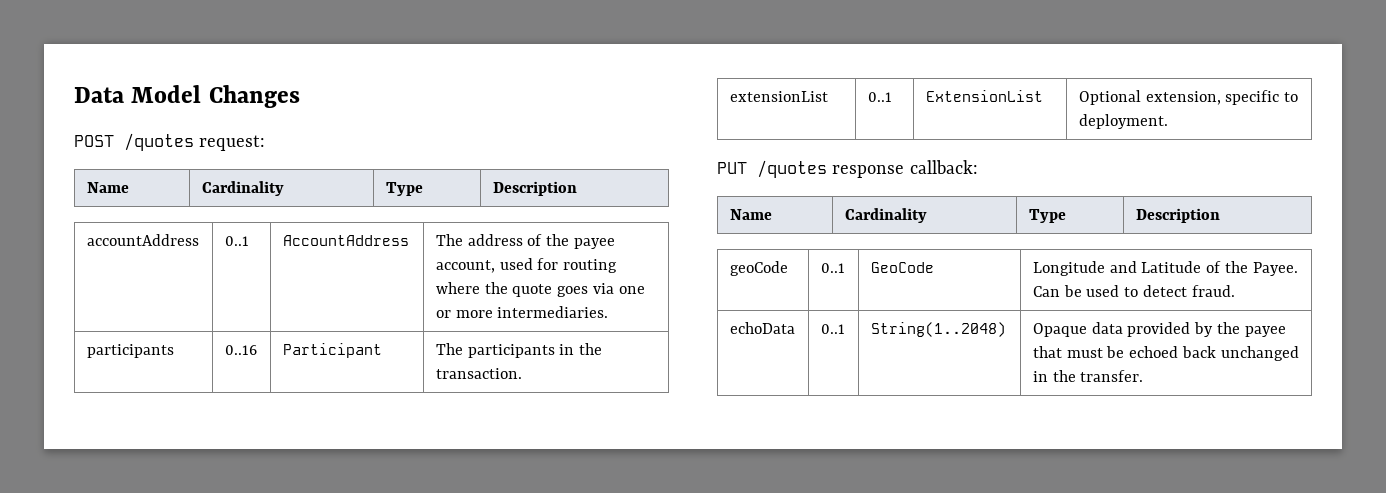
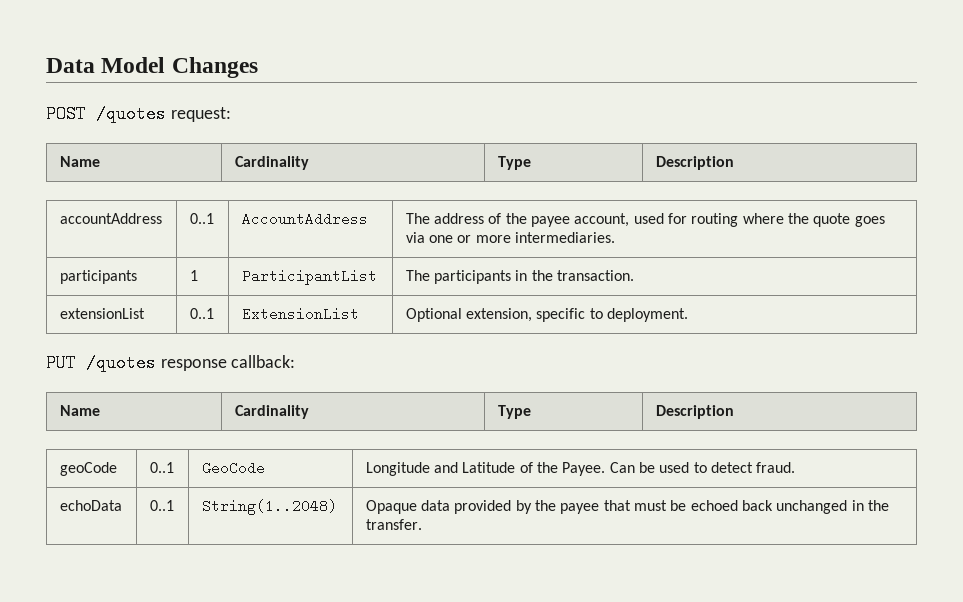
[224,345,257,355] [282,343,382,358] 0..16 | Participant -> [189,270,198,281] [241,269,377,285] 1 | ParticipantList

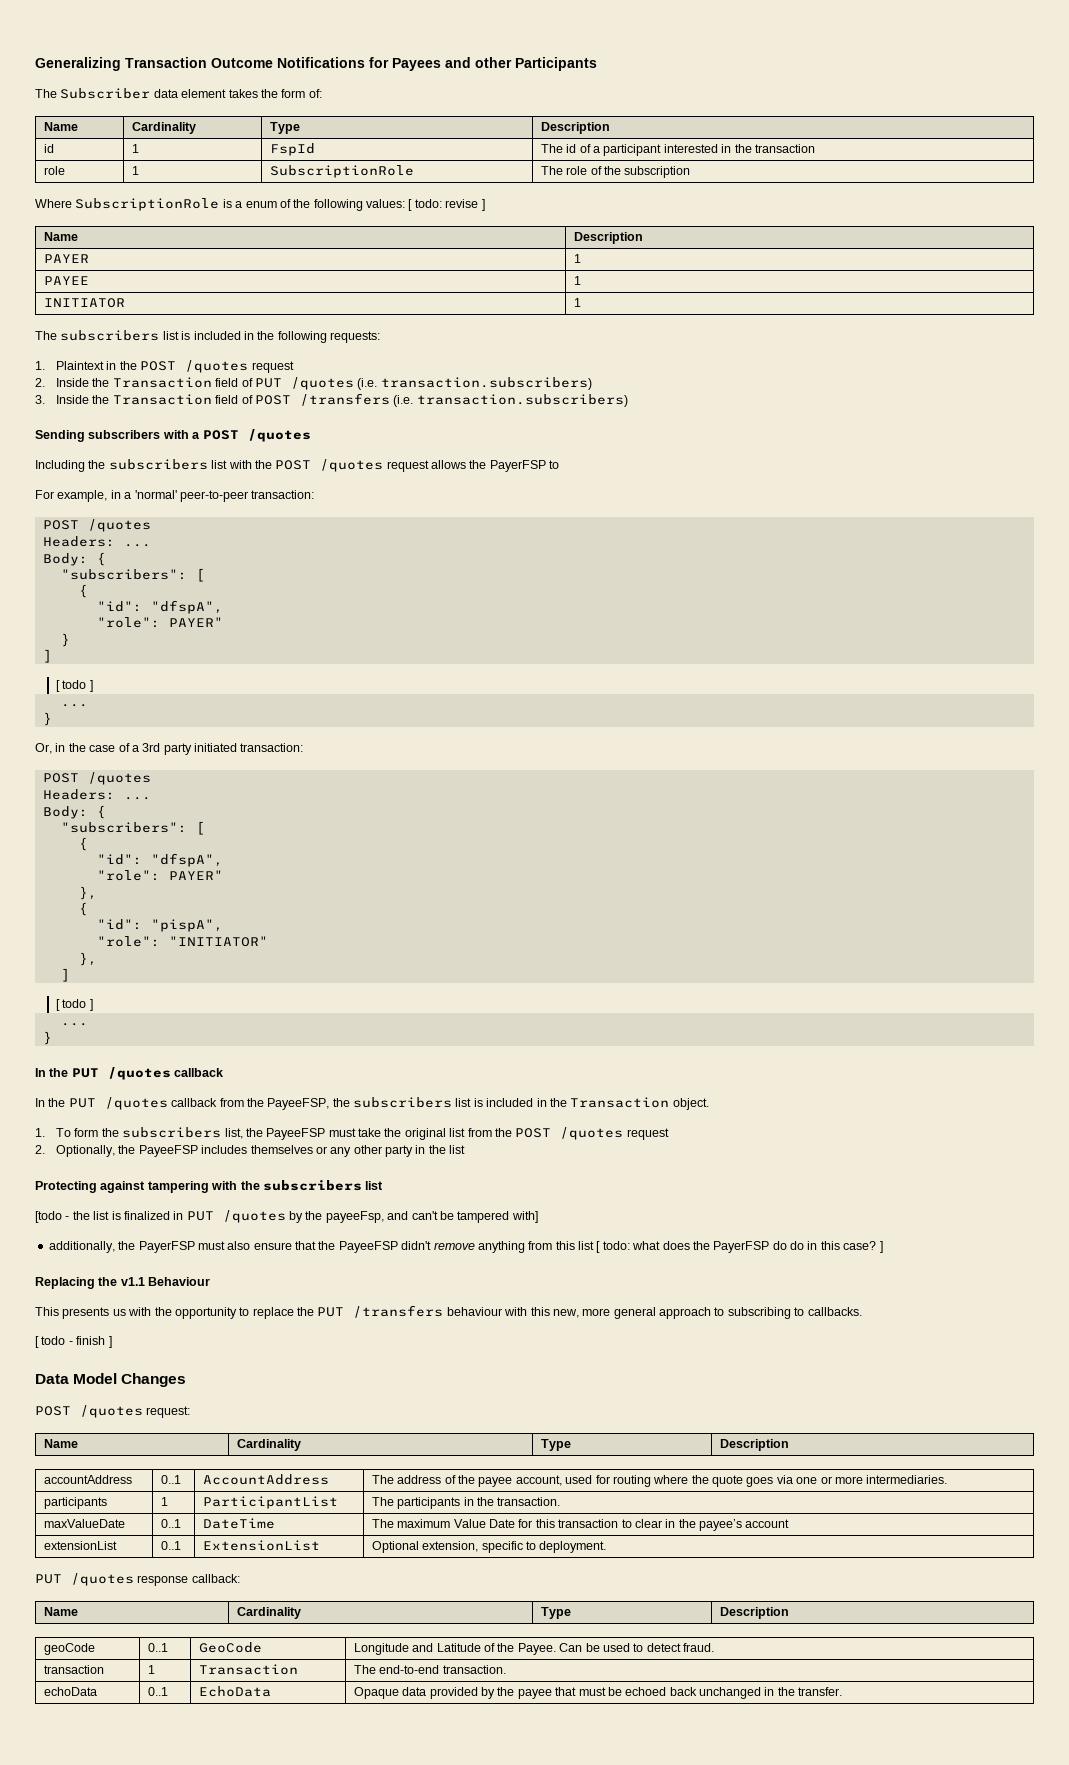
(46, 65) none -> [35,57,597,71] [35,88,322,99] [43,122,78,131] [131,122,196,134] [269,122,300,134] [540,122,610,134] [43,144,54,153] [131,144,139,153] [269,143,315,156] [540,144,815,156] [43,166,65,175] [131,166,139,175] [269,165,414,178] [540,166,691,178] [35,198,485,211] [43,232,78,241] [573,232,643,244] [43,254,89,263] [573,254,581,263] [43,276,89,285] [573,276,581,285] [43,298,125,308] [573,298,581,307] [35,330,380,343] [35,360,294,373] [35,377,592,390] [35,393,628,407] [35,429,311,442] [35,459,560,472] [35,490,315,502] [42,519,151,532] [42,536,151,547] [42,552,106,566] [60,568,205,582] [78,584,88,598] [96,600,223,614] [96,617,223,628] [60,633,70,647] [42,649,52,663] [56,680,93,692] [60,704,88,707] [42,712,52,726] [35,743,304,755] [42,772,151,785] [42,789,151,800] [42,805,106,819] [60,821,205,835] [78,837,88,851] [96,853,223,867] [96,870,223,881] [78,886,97,900] [78,902,88,916] [96,919,223,932] [96,936,268,947] [78,952,97,966] [60,968,70,982] [56,999,93,1011] [60,1023,88,1026] [42,1031,52,1045] [35,1067,224,1080] [35,1097,709,1110] [35,1127,669,1140] [35,1145,466,1157] [35,1180,384,1193] [35,1210,538,1223] [48,1241,883,1253] [35,1277,211,1289] [35,1305,862,1319] [35,1336,112,1348] Generalizing Transaction Outcome Notifications for Payees and other Participants // The Subscriber data element takes the form of: // Name | Cardinality | Type | Description // id | 1 | FspId | The id of a participant interested in the transaction // role | 1 | SubscriptionRole | The role of the subscription // Where SubscriptionRole is a enum of the following values: [ todo: revise ] // Name | Description // PAYER | 1 // PAYEE | 1 // INITIATOR | 1 // The subscribers list is included in the following requests: // 1. Plaintext in the POST /quotes request // 2. Inside the Transaction field of PUT /quotes (i.e. transaction.subscribers) // 3. Inside the Transaction field of POST /transfers (i.e. transaction.subscribers) // Sending subscribers with a POST /quotes // Including the subscribers list with the POST /quotes request allows the PayerFSP to // For example, in a 'normal' peer-to-peer transaction: // POST /quotes // Headers: ... // Body: { // "subscribers": [ // { // "id": "dfspA", // "role": PAYER" // } // ] // [ todo ] // ... // } // Or, in the case of a 3rd party initiated transaction: // POST /quotes // Headers: ... // Body: { // "subscribers": [ // { // "id": "dfspA", // "role": PAYER" // }, // { // "id": "pispA", // "role": "INITIATOR" // }, // ] // [ todo ] // ... // } // In the PUT /quotes callback // In the PUT /quotes callback from the PayeeFSP, the subscribers list is included in the Transaction object. // 1. To form the subscribers list, the PayeeFSP must take the original list from the POST /quotes request // 2. Optionally, the PayeeFSP includes themselves or any other party in the list // Protecting against tampering with the subscribers list // [todo - the list is finalized in PUT /quotes by the payeeFsp, and can't be tampered with] // additionally, the PayerFSP must also ensure that the PayeeFSP didn't remove anything from this list [ todo: what does the PayerFSP do do in this case? ] // Replacing the v1.1 Behaviour // This presents us with the opportunity to replace the PUT /transfers behaviour with this new, more general approach to subscribing to callbacks. // [ todo - finish ] //
(635, 275) none -> [43,1519,125,1528] [160,1519,181,1528] [202,1518,275,1529] [371,1519,790,1531] // maxValueDate | 0..1 | DateTime | The maximum Value Date for this transaction to clear in the payee’s account
(796, 467) none -> [43,1665,104,1674] [147,1665,155,1674] [198,1664,298,1675] [353,1665,506,1674] // transaction | 1 | Transaction | The end-to-end transaction.
[201,499,337,515] String(1..2048) -> [198,1686,271,1697] EchoData

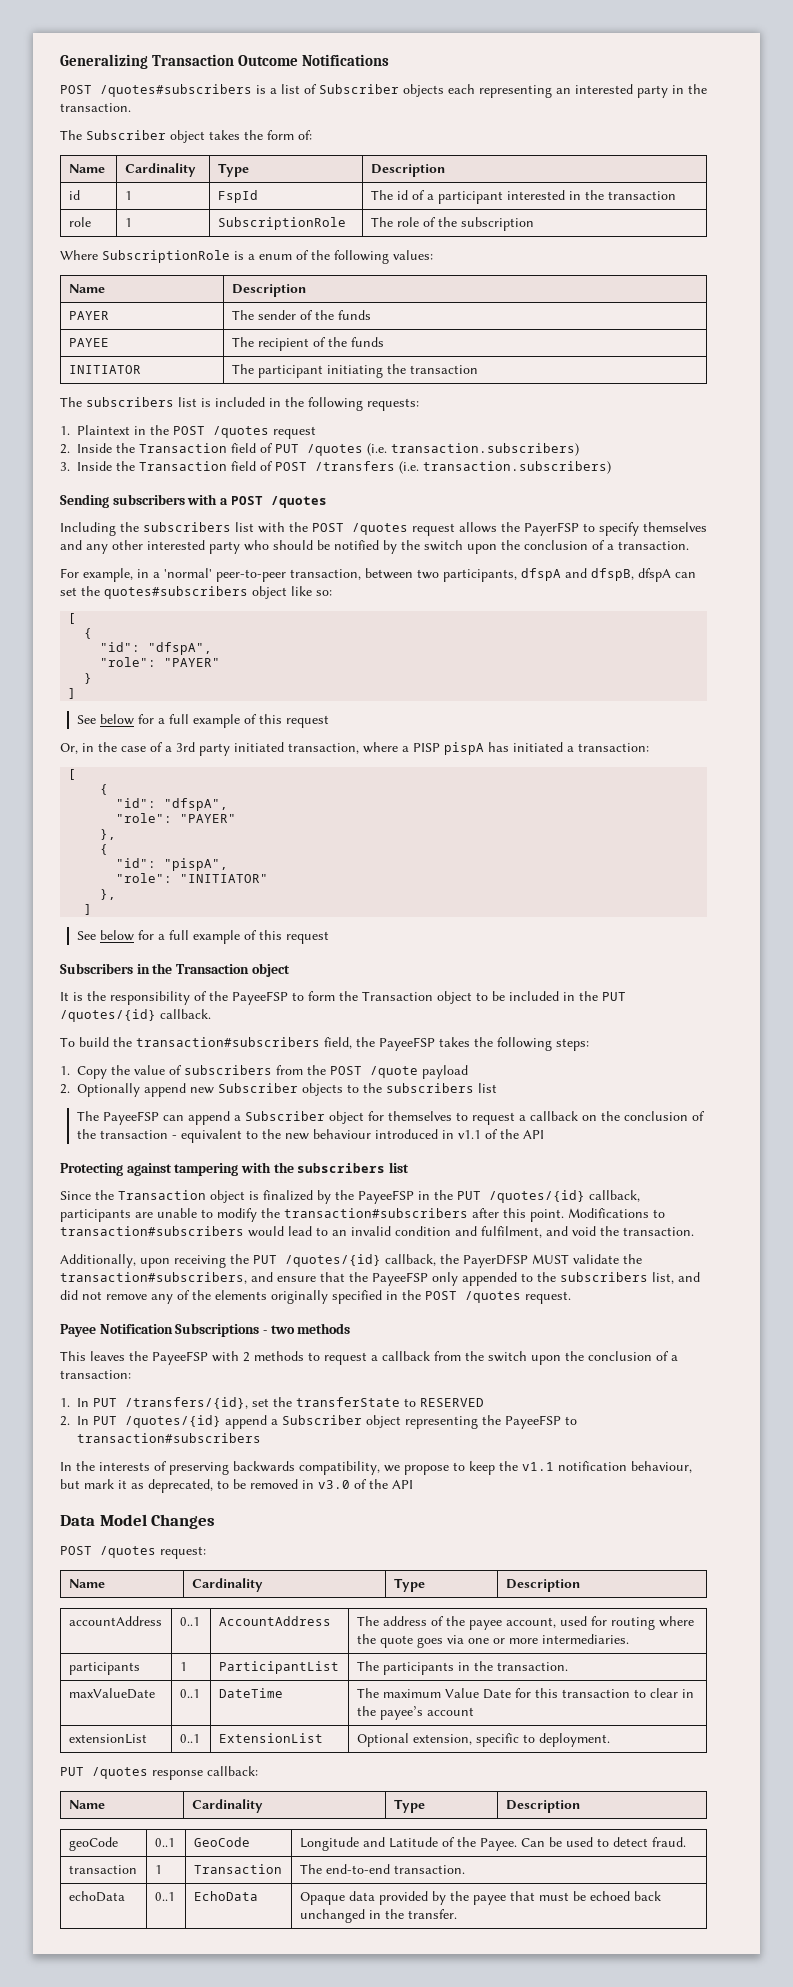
[369,57,597,71] for Payees and other Participants -> [60,84,707,98] [60,103,131,112] // POST /quotes#subscribers is a list of Subscriber objects each representing an interested party in the transaction.
[153,89,227,98] data element -> [170,130,205,143] object
[408,199,485,211] [ todo: revise ] -> (433, 255) none
[573,254,581,263] [43,276,89,285] [573,276,581,285] [43,298,125,308] [573,298,581,307] 1 // PAYEE | 1 // INITIATOR | 1 -> [231,310,371,320] [68,338,109,347] [231,337,384,351] [68,365,141,374] [231,364,478,378] The sender of the funds // PAYEE | The recipient of the funds // INITIATOR | The participant initiating the transaction
(560, 464) none -> [599,522,707,536] [60,540,689,554] specify themselves and any other interested party who should be notified by the switch upon the conclusion of a transaction.
[251,490,315,499] [42,519,151,532] [42,536,151,547] [42,552,106,566] [60,568,205,582] [78,584,88,598] [96,600,223,614] [96,617,223,628] transaction: // POST /quotes // Headers: ... // Body: { // "subscribers": [ // { // "id": "dfspA", // "role": PAYER" -> [290,568,696,582] [60,586,332,599] [68,613,77,624] [84,628,93,639] [100,642,213,655] [100,657,221,667] transaction, between two participants, dfspA and dfspB, dfspA can set the quotes#subscribers object like so: // [ // { // "id": "dfspA", // "role": "PAYER"
[56,680,93,692] [60,704,88,707] [42,712,52,726] [ todo ] // ... // } -> [77,714,330,728] See below for a full example of this request
[240,743,304,752] [42,772,151,785] [42,789,151,800] [42,805,106,819] [60,821,205,835] [78,837,88,851] [96,853,223,867] [96,870,223,881] transaction: // POST /quotes // Headers: ... // Body: { // "subscribers": [ // { // "id": "dfspA", // "role": PAYER" -> [288,742,649,755] [68,769,77,780] [100,784,109,795] [116,798,229,811] [116,813,237,823] transaction, where a PISP pispA has initiated a transaction: // [ // { // "id": "dfspA", // "role": "PAYER"
[56,999,93,1011] [60,1023,88,1026] [42,1031,52,1045] [35,1067,224,1080] [35,1097,709,1110] [35,1127,669,1140] [35,1145,466,1157] [ todo ] // ... // } // In the PUT /quotes callback // In the PUT /quotes callback from the PayeeFSP, the subscribers list is included in the Transaction object. // 1. To form the subscribers list, the PayeeFSP must take the original list from the POST /quotes request // 2. Optionally, the PayeeFSP includes themselves or any other party in the list -> [77,930,330,944] [60,963,290,977] [60,991,626,1005] [60,1009,211,1022] [60,1037,589,1051] [60,1065,469,1079] [60,1083,498,1097] [77,1111,706,1125] [77,1129,545,1143] See below for a full example of this request // Subscribers in the Transaction object // It is the responsibility of the PayeeFSP to form the Transaction object to be included in the PUT /quotes/{id} callback. // To build the transaction#subscribers field, the PayeeFSP takes the following steps: // 1. Copy the value of subscribers from the POST /quote payload // 2. Optionally append new Subscriber objects to the subscribers list // The PayeeFSP can append a Subscriber object for themselves to request a callback on the conclusion of the transaction - equivalent to the new behaviour introduced in v1.1 of the API
[35,1210,538,1223] [48,1241,883,1253] [35,1277,211,1289] [35,1305,862,1319] [35,1336,112,1348] [todo - the list is finalized in PUT /quotes by the payeeFsp, and can't be tampered with] // additionally, the PayerFSP must also ensure that the PayeeFSP didn't remove anything from this list [ todo: what does the PayerFSP do do in this case? ] // Replacing the v1.1 Behaviour // This presents us with the opportunity to replace the PUT /transfers behaviour with this new, more general approach to subscribing to callbacks. // [ todo - finish ] -> [60,1190,640,1204] [60,1208,665,1222] [60,1226,694,1238] [60,1254,642,1268] [60,1272,700,1286] [60,1290,571,1304] [60,1323,351,1337] [60,1351,678,1365] [60,1370,131,1379] [60,1397,485,1409] [60,1415,578,1429] [77,1433,262,1443] [60,1461,692,1475] [60,1479,413,1493] Since the Transaction object is finalized by the PayeeFSP in the PUT /quotes/{id} callback, participants are unable to modify the transaction#subscribers after this point. Modifications to transaction#subscribers would lead to an invalid condition and fulfilment, and void the transaction. // Additionally, upon receiving the PUT /quotes/{id} callback, the PayerDFSP MUST validate the transaction#subscribers, and ensure that the PayeeFSP only appended to the subscribers list, and did not remove any of the elements originally specified in the POST /quotes request. // Payee Notification Subscriptions - two methods // This leaves the PayeeFSP with 2 methods to request a callback from the switch upon the conclusion of a transaction: // 1. In PUT /transfers/{id}, set the transferState to RESERVED // 2. In PUT /quotes/{id} append a Subscriber object representing the PayeeFSP to transaction#subscribers // In the interests of preserving backwards compatibility, we propose to keep the v1.1 notification behaviour, but mark it as deprecated, to be removed in v3.0 of the API

